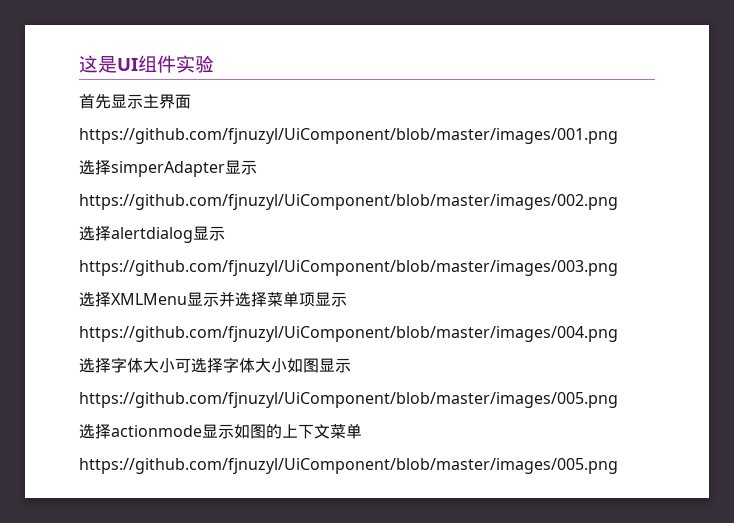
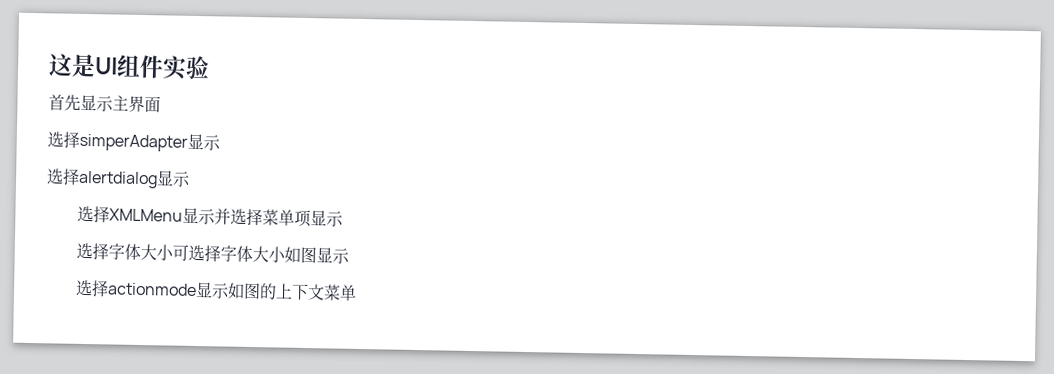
[79,128,618,144] // https://github.com/fjnuzyl/UiComponent/blob/master/images/001.png -> (161, 104) none
[79,194,618,210] // https://github.com/fjnuzyl/UiComponent/blob/master/images/002.png -> (221, 142) none
[79,260,618,276] // https://github.com/fjnuzyl/UiComponent/blob/master/images/003.png -> (191, 178) none
[79,326,618,342] // https://github.com/fjnuzyl/UiComponent/blob/master/images/004.png -> (345, 218) none
[79,392,618,408] // https://github.com/fjnuzyl/UiComponent/blob/master/images/005.png -> (351, 255) none
[79,458,618,474] // https://github.com/fjnuzyl/UiComponent/blob/master/images/005.png -> (358, 292) none

